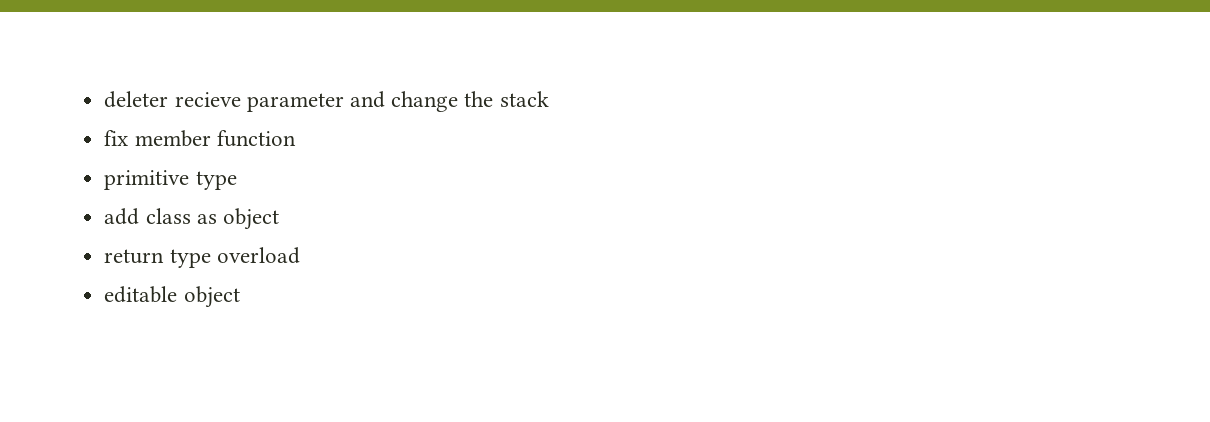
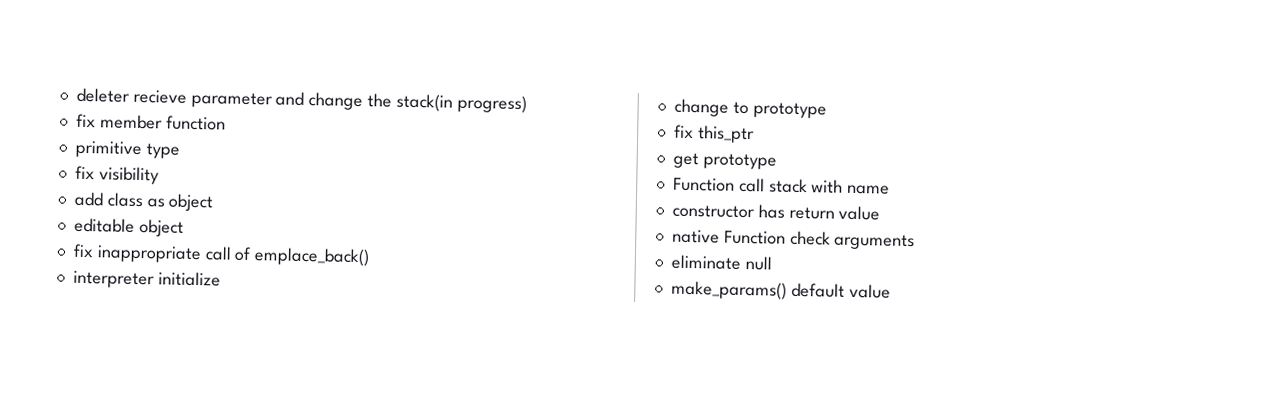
[499,91,549,107] stack -> [395,93,527,113] stack(in progress)
(237, 180) none -> [74,165,159,185] // fix visibility
[104,247,300,268] // return type overload -> (214, 202) none
(240, 297) none -> [72,243,371,267] [72,270,221,289] [673,98,827,119] [673,124,755,144] [672,152,777,170] [672,177,891,195] [671,204,881,221] [671,229,916,251] [670,254,772,271] [670,280,891,300] // fix inappropriate call of emplace_back() // interpreter initialize // change to prototype // fix this_ptr // get prototype // Function call stack with name // constructor has return value // native Function check arguments // eliminate null // make_params() default value

